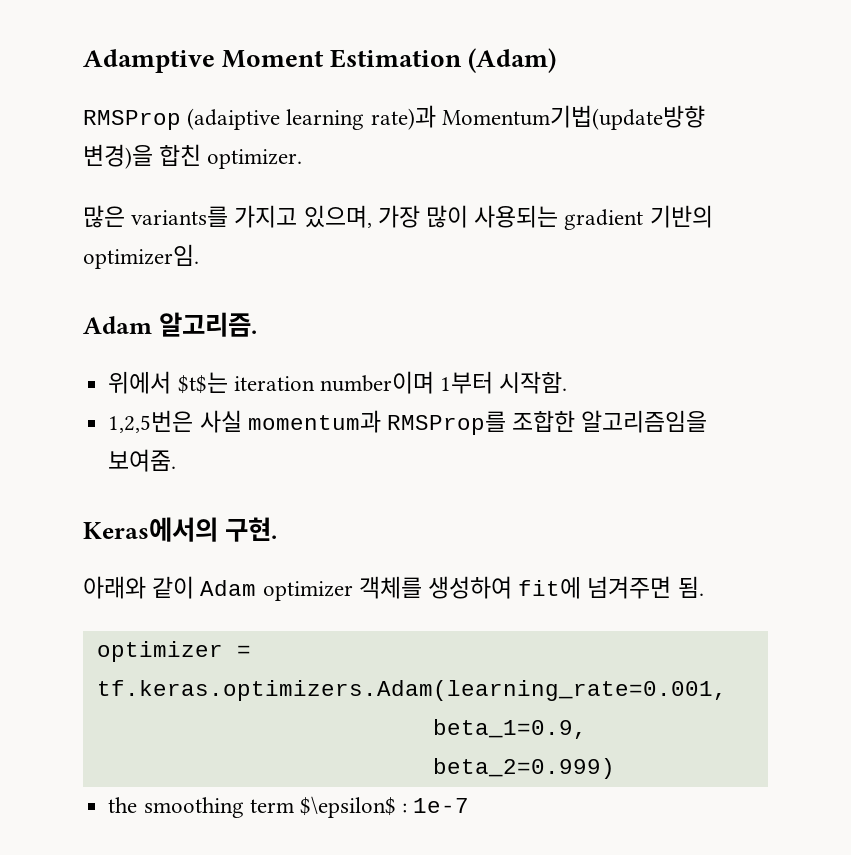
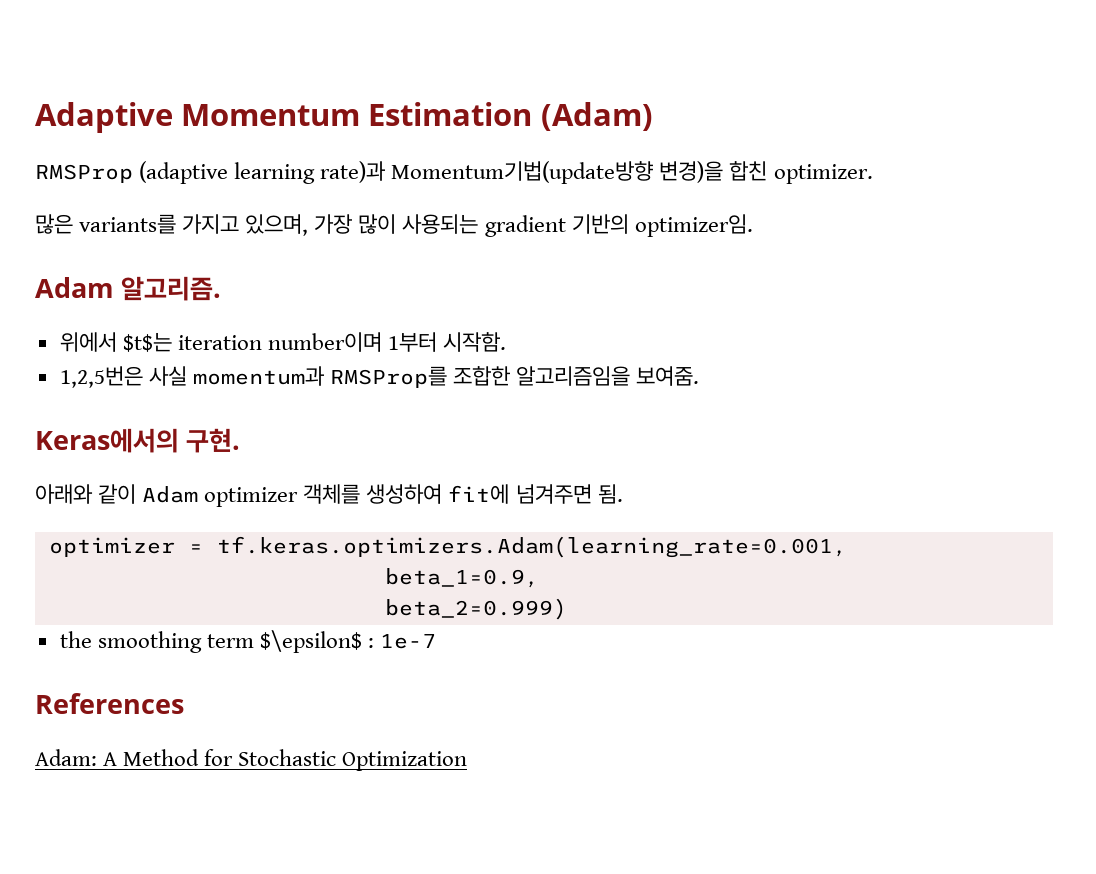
[83,49,325,73] Adamptive Moment -> [35,102,361,133] Adaptive Momentum
[187,108,281,130] (adaiptive -> [139,161,229,184] (adaptive
(470, 805) none -> [35,693,184,714] [35,749,468,771] // References // Adam: A Method for Stochastic Optimization

